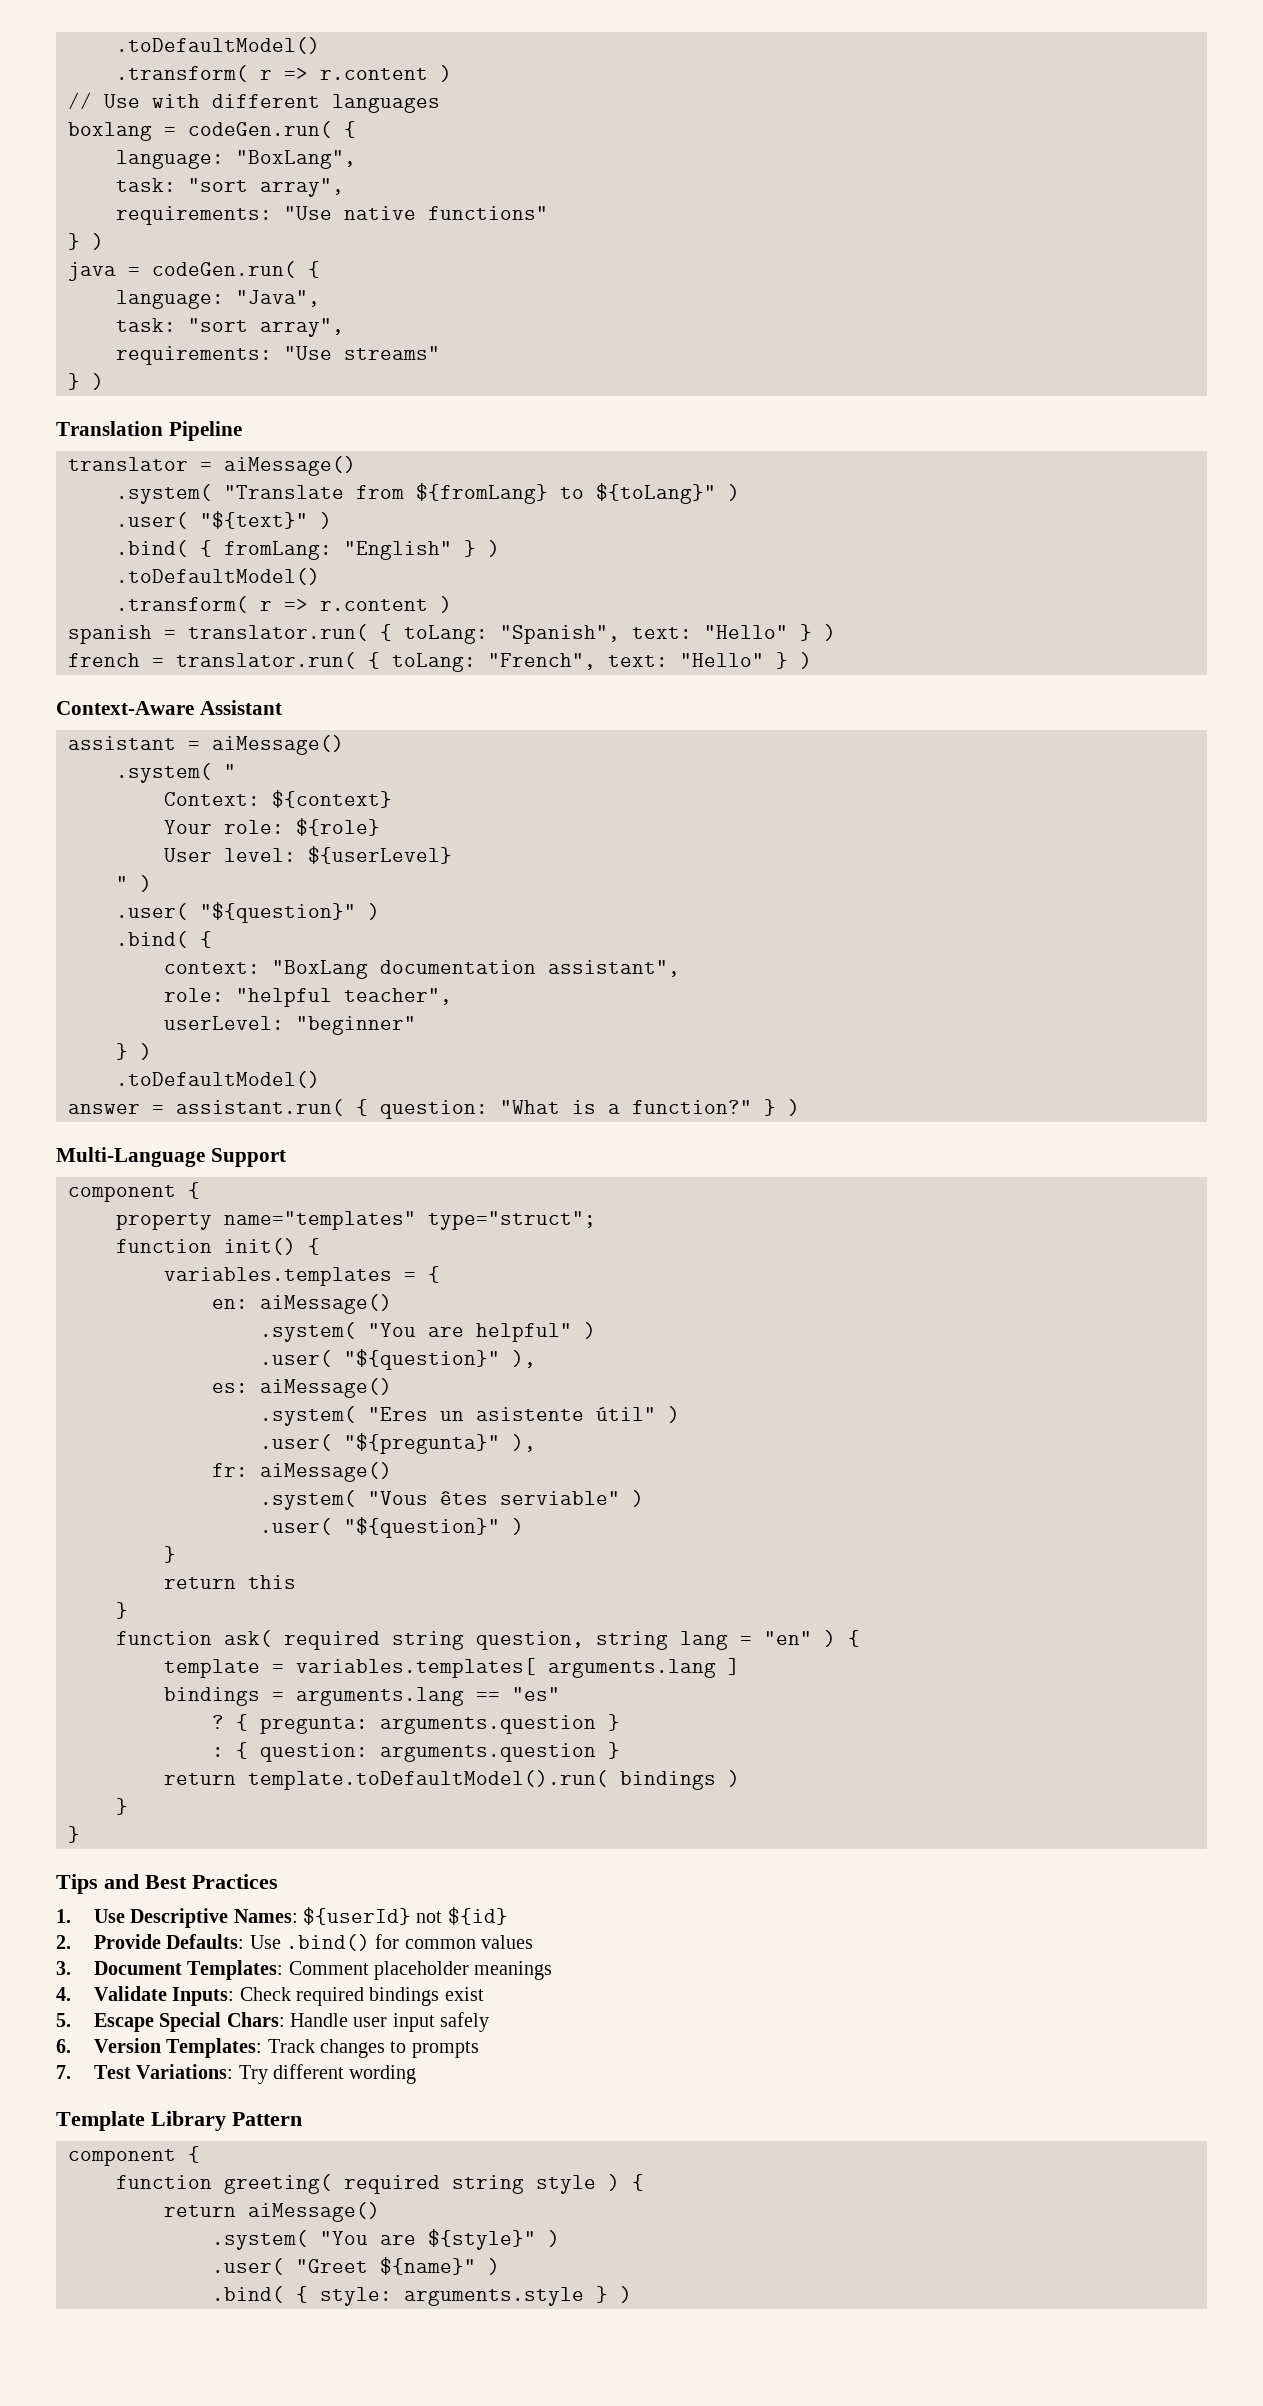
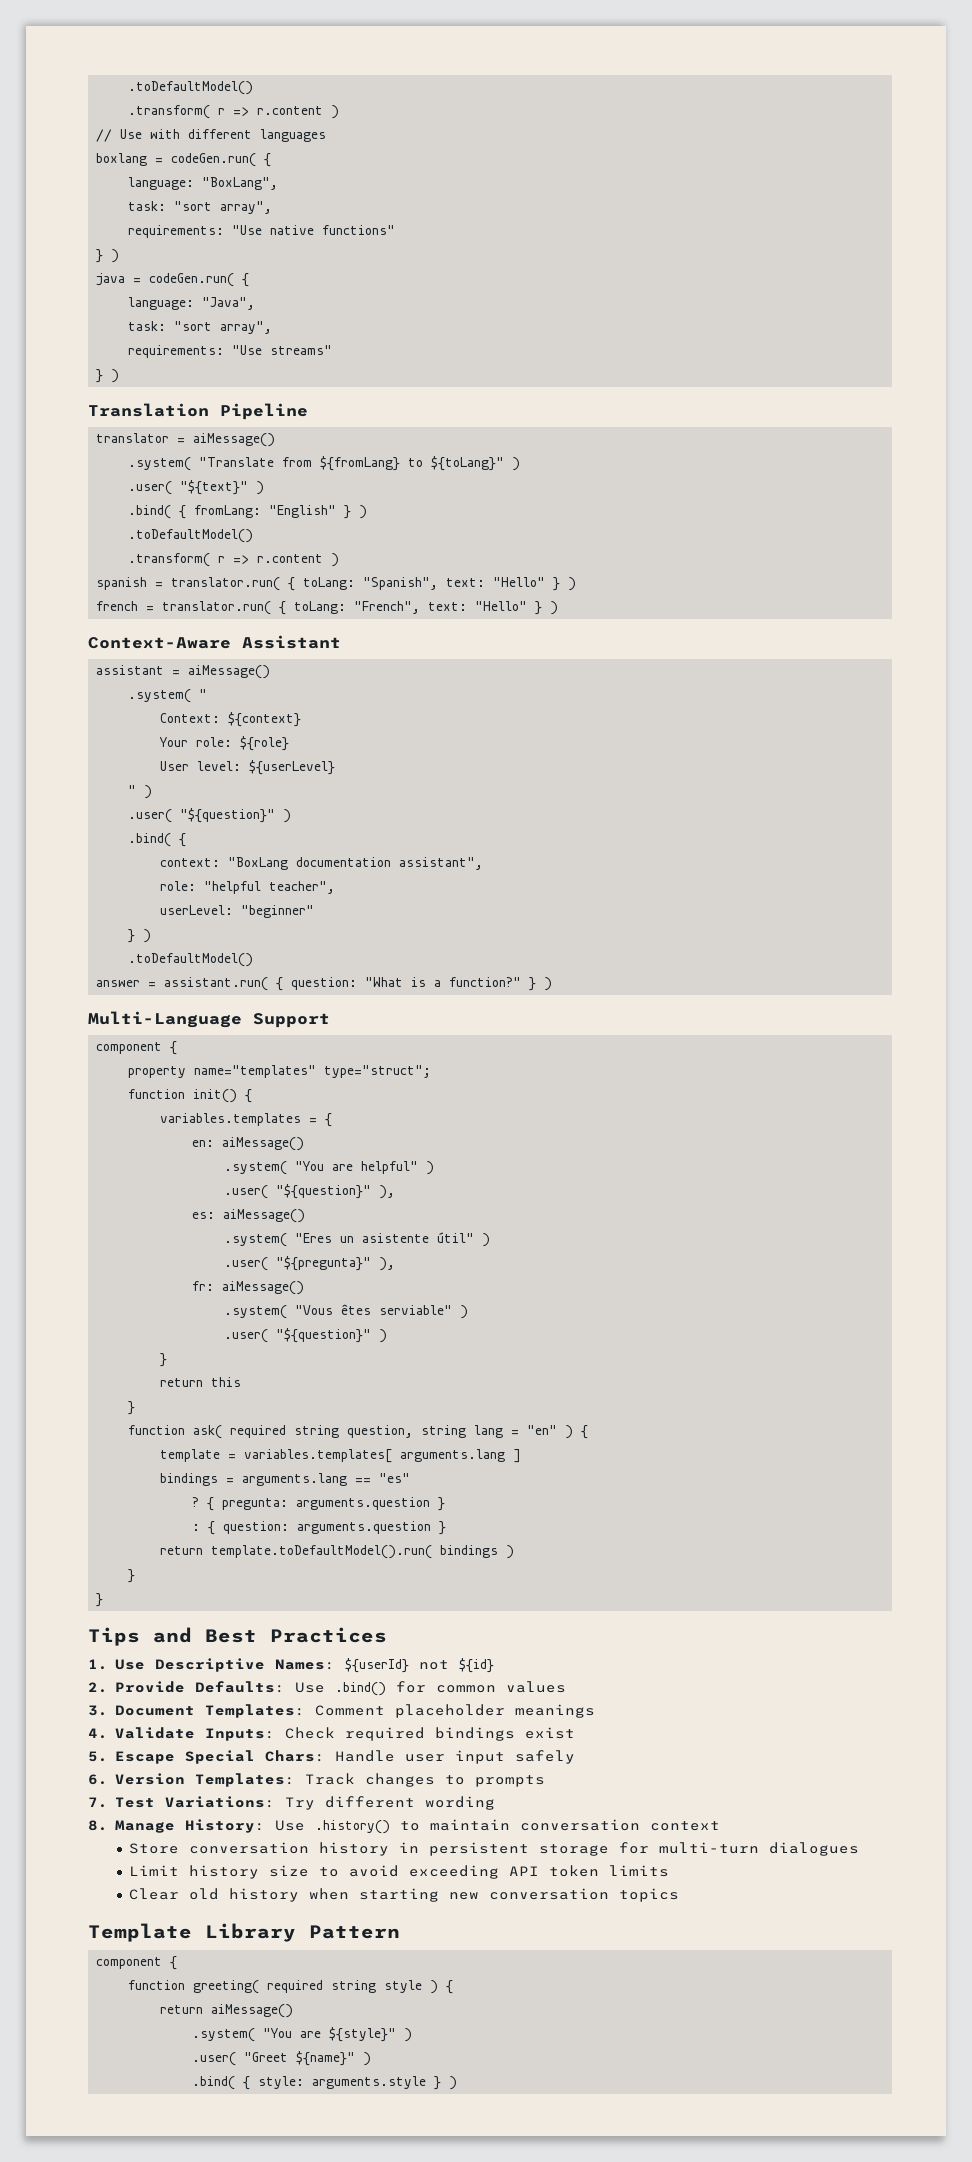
(417, 2074) none -> [88,1819,720,1834] [129,1842,860,1856] [129,1865,670,1879] [129,1888,680,1902] // 8. Manage History: Use .history() to maintain conversation context // Store conversation history in persistent storage for multi-turn dialogues // Limit history size to avoid exceeding API token limits // Clear old history when starting new conversation topics

